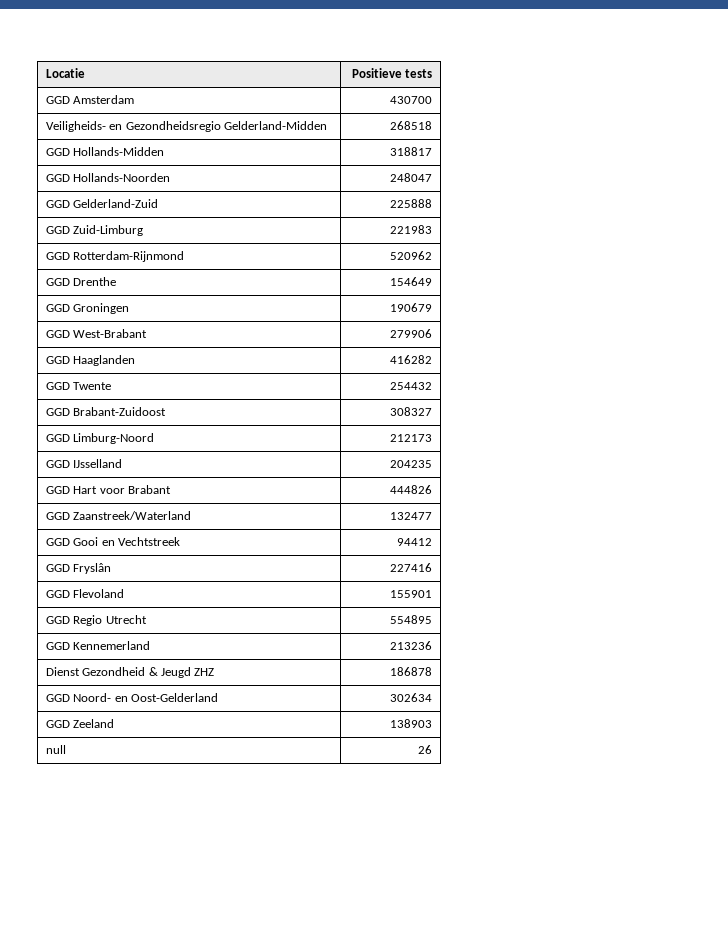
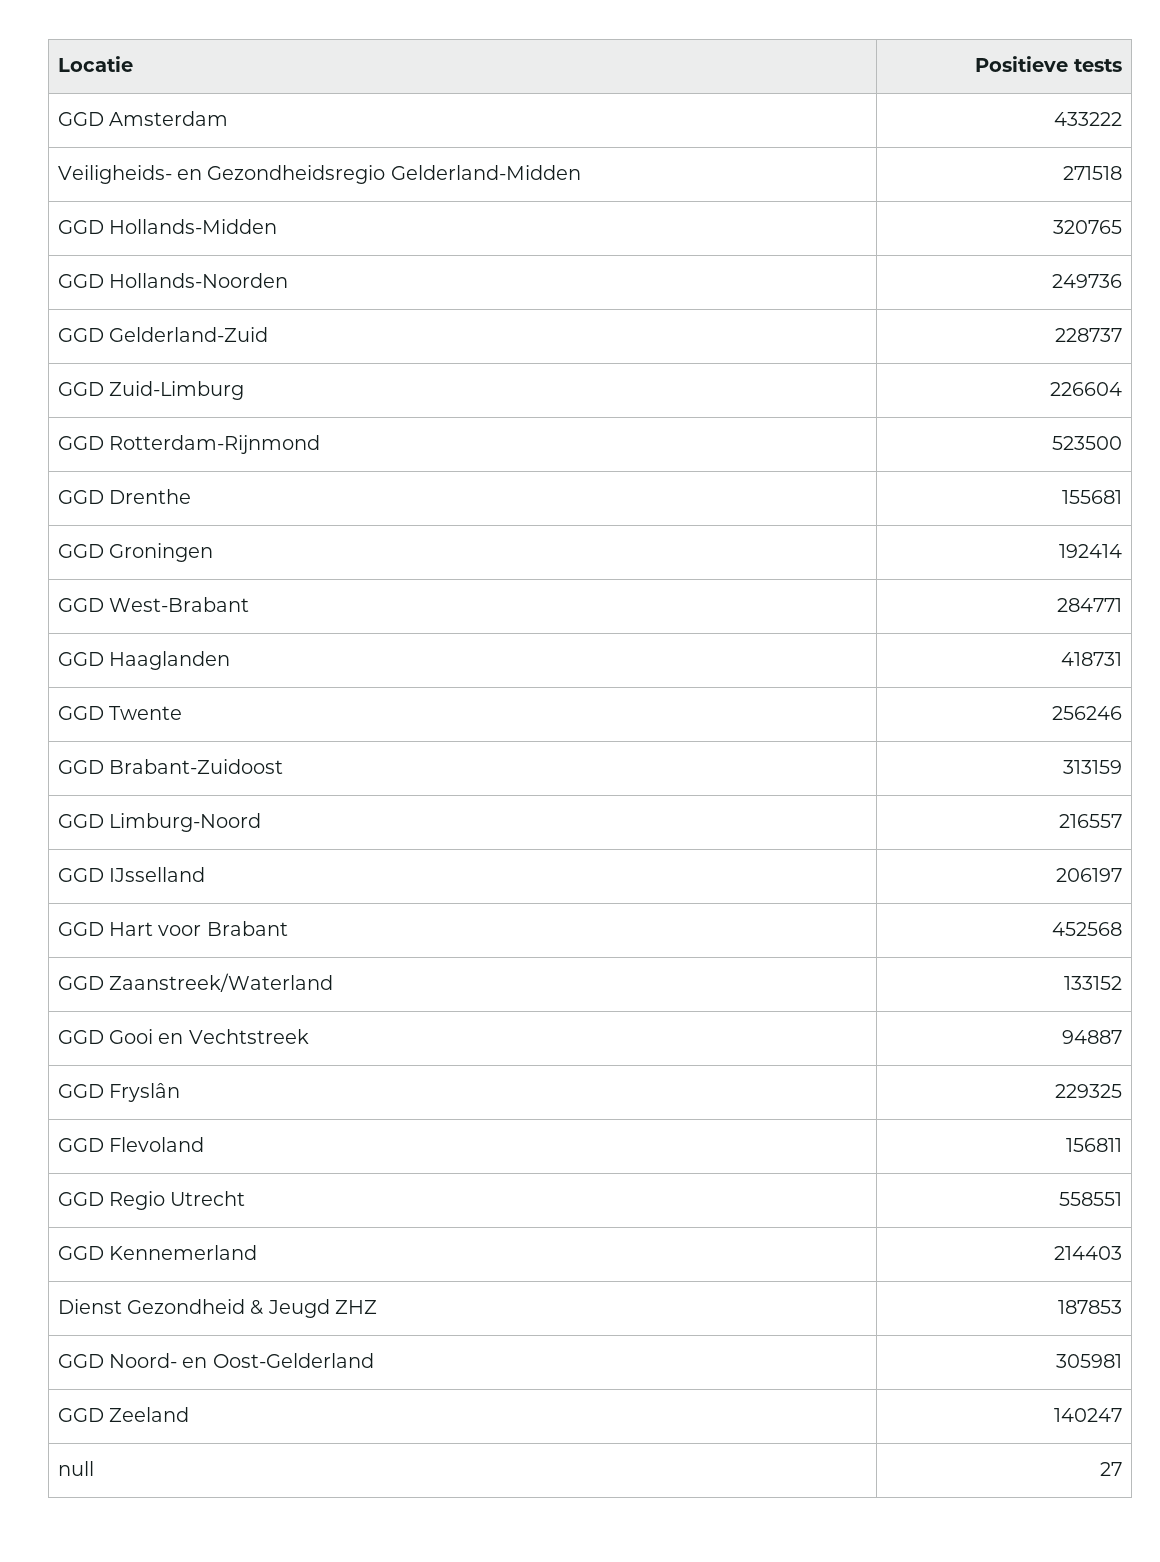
[390,96,433,104] 430700 -> [1054,112,1123,126] 433222
[390,121,433,130] 268518 -> [1063,166,1123,180] 271518
[390,147,433,156] 318817 -> [1053,220,1123,234] 320765
[390,173,433,182] 248047 -> [1052,274,1123,288] 249736
[390,199,433,208] 225888 -> [1055,328,1123,342] 228737
[390,225,433,234] 221983 -> [1050,382,1123,396] 226604
[390,251,433,260] 520962 -> [1052,436,1123,450] 523500
[390,277,433,286] 154649 -> [1062,490,1123,504] 155681
[390,303,433,312] 190679 -> [1059,544,1123,558] 192414
[390,329,433,338] 279906 -> [1057,598,1123,612] 284771
[390,355,433,364] 416282 -> [1061,652,1123,666] 418731
[390,382,433,390] 254432 -> [1052,706,1123,720] 256246
[390,407,433,416] 308327 -> [1063,760,1123,774] 313159
[390,434,433,442] 212173 -> [1059,814,1123,828] 216557
[390,460,433,468] 204235 -> [1056,868,1123,882] 206197
[390,485,433,494] 444826 -> [1052,922,1123,936] 452568
[390,512,433,520] 132477 -> [1064,976,1123,990] 133152
[397,538,433,546] 94412 -> [1062,1030,1123,1044] 94887
[390,563,433,572] 227416 -> [1055,1084,1123,1098] 229325
[390,590,433,598] 155901 -> [1066,1138,1123,1152] 156811
[390,615,433,624] 554895 -> [1059,1192,1123,1206] 558551
[390,641,433,650] 213236 -> [1054,1246,1123,1260] 214403
[390,667,433,676] 186878 -> [1058,1300,1123,1314] 187853
[390,693,433,702] 302634 -> [1056,1354,1123,1368] 305981
[390,719,433,728] 138903 -> [1054,1408,1123,1422] 140247
[418,745,433,754] 26 -> [1100,1462,1123,1476] 27

